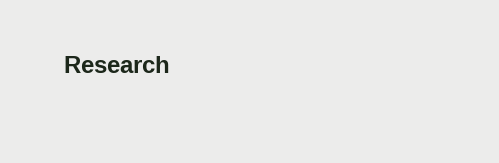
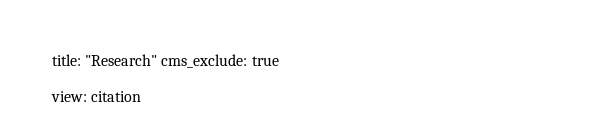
[64,56,170,73] Research -> [52,54,279,68] [51,91,142,102] title: "Research" cms_exclude: true // view: citation

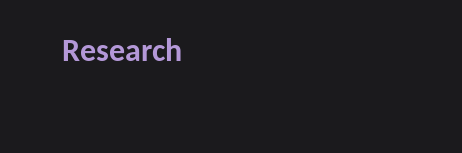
[52,54,279,68] [51,91,142,102] title: "Research" cms_exclude: true // view: citation -> [62,38,182,61] Research

